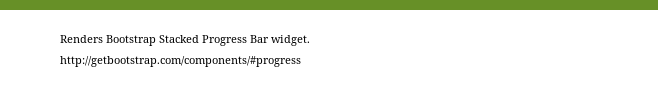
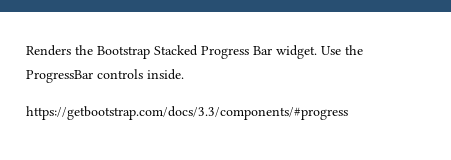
(103, 39) none -> [75,45,93,55] the
[60,56,301,67] // http://getbootstrap.com/components/#progress -> [321,45,363,55] [26,69,184,83] [26,106,348,120] Use the ProgressBar controls inside. // https://getbootstrap.com/docs/3.3/components/#progress

